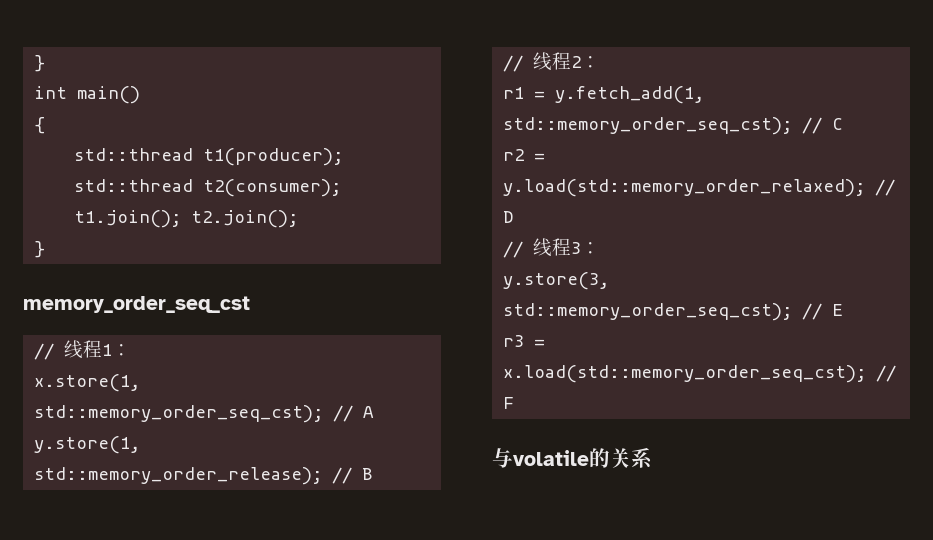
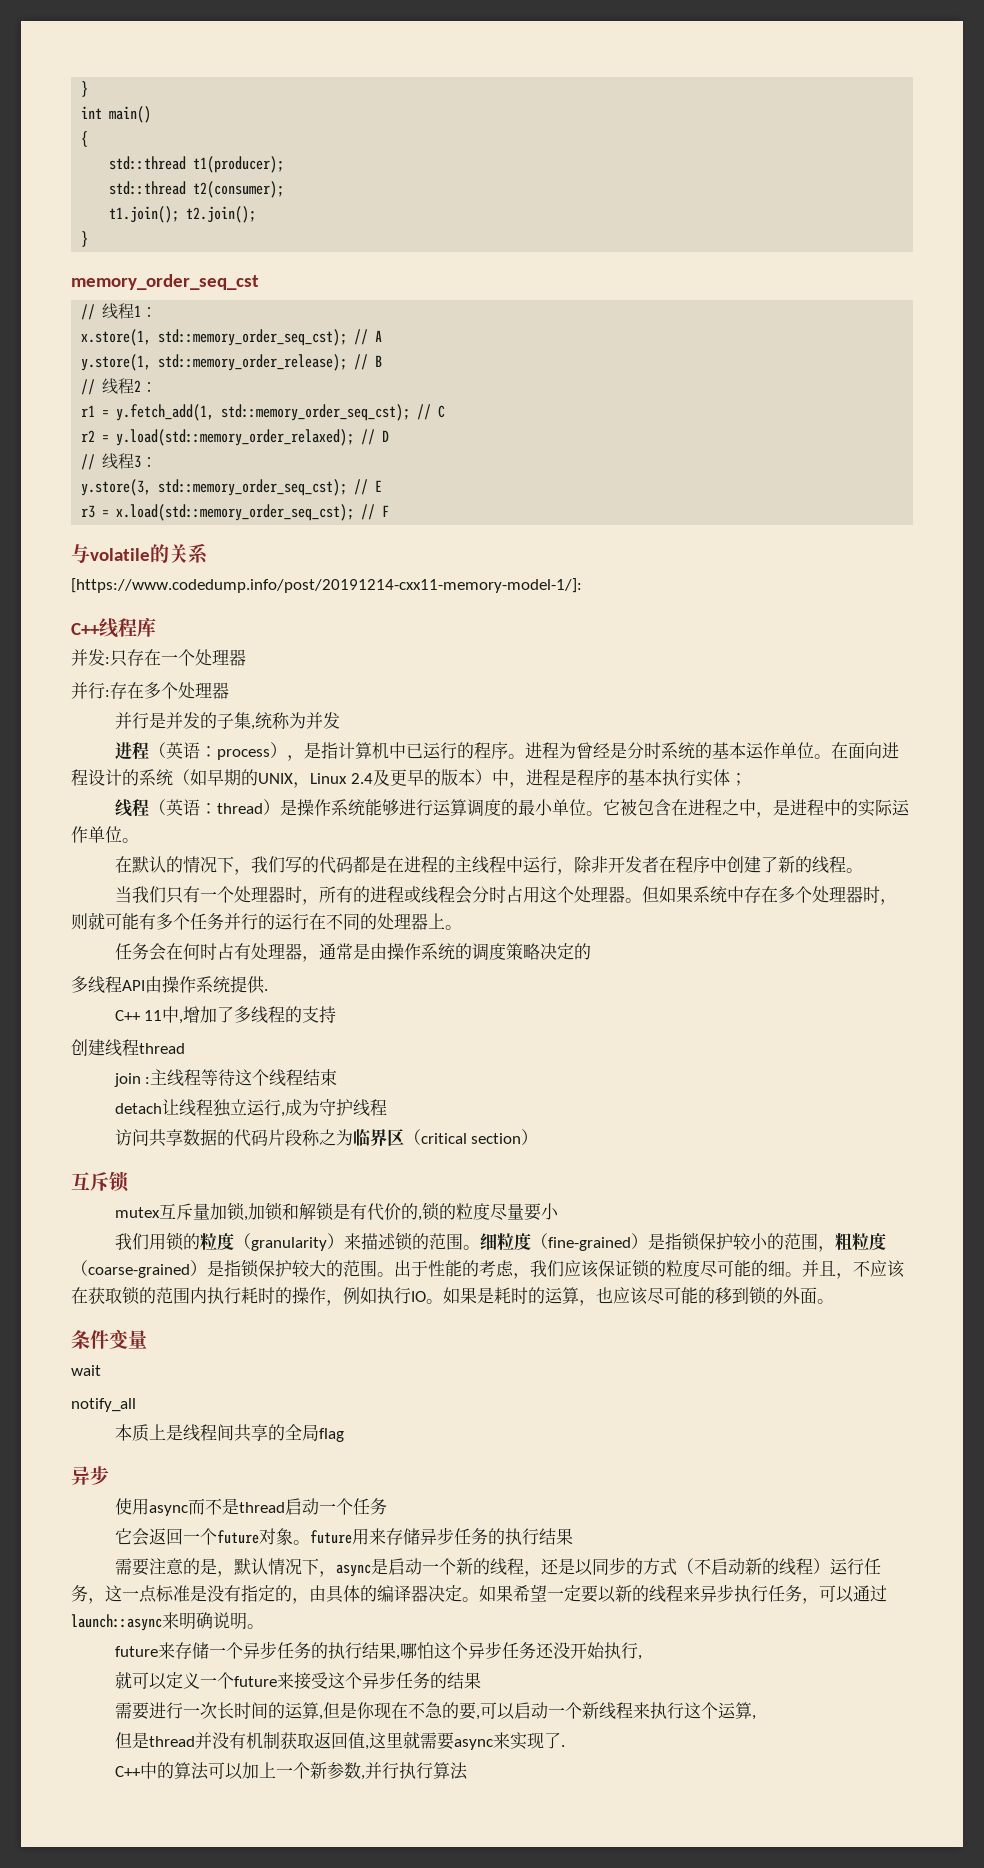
(652, 458) none -> [71,578,582,593] [71,617,156,638] [71,649,246,667] [71,682,229,699] [114,712,340,730] [114,742,899,761] [71,769,747,788] [114,799,910,818] [71,826,139,843] [114,856,863,875] [114,886,897,905] [71,912,462,930] [114,943,591,962] [71,976,268,994] [114,1006,337,1024] [71,1039,185,1057] [113,1069,338,1087] [114,1099,387,1117] [114,1129,539,1147] [71,1171,129,1192] [114,1202,559,1221] [114,1232,886,1252] [71,1259,905,1279] [71,1286,834,1306] [71,1329,147,1349] [71,1365,101,1376] [71,1398,136,1412] [114,1424,344,1442] [71,1466,109,1485] [114,1498,387,1516] [114,1527,573,1546] [114,1557,881,1577] [71,1584,887,1604] [71,1612,264,1631] [114,1641,642,1660] [114,1671,481,1690] [114,1702,756,1720] [114,1731,565,1750] [114,1762,468,1780] // [https://www.codedump.info/post/20191214-cxx11-memory-model-1/]: // C++线程库 // 并发:只存在一个处理器 // 并行:存在多个处理器 // 并行是并发的子集,统称为并发 // 进程（英语：process），是指计算机中已运行的程序。进程为曾经是分时系统的基本运作单位。在面向进程设计的系统（如早期的UNIX，Linux 2.4及更早的版本）中，进程是程序的基本执行实体； // 线程（英语：thread）是操作系统能够进行运算调度的最小单位。它被包含在进程之中，是进程中的实际运作单位。 // 在默认的情况下，我们写的代码都是在进程的主线程中运行，除非开发者在程序中创建了新的线程。 // 当我们只有一个处理器时，所有的进程或线程会分时占用这个处理器。但如果系统中存在多个处理器时，则就可能有多个任务并行的运行在不同的处理器上。 // 任务会在何时占有处理器，通常是由操作系统的调度策略决定的 // 多线程API由操作系统提供. // C++ 11中,增加了多线程的支持 // 创建线程thread // join :主线程等待这个线程结束 // detach让线程独立运行,成为守护线程 // 访问共享数据的代码片段称之为临界区（critical section） // 互斥锁 // mutex互斥量加锁,加锁和解锁是有代价的,锁的粒度尽量要小 // 我们用锁的粒度（granularity）来描述锁的范围。细粒度（fine-grained）是指锁保护较小的范围，粗粒度（coarse-grained）是指锁保护较大的范围。出于性能的考虑，我们应该保证锁的粒度尽可能的细。并且，不应该在获取锁的范围内执行耗时的操作，例如执行IO。如果是耗时的运算，也应该尽可能的移到锁的外面。 // 条件变量 // wait // notify_all // 本质上是线程间共享的全局flag // 异步 // 使用async而不是thread启动一个任务 // 它会返回一个future对象。future用来存储异步任务的执行结果 // 需要注意的是，默认情况下，async是启动一个新的线程，还是以同步的方式（不启动新的线程）运行任务，这一点标准是没有指定的，由具体的编译器决定。如果希望一定要以新的线程来异步执行任务，可以通过launch::async来明确说明。 // future来存储一个异步任务的执行结果,哪怕这个异步任务还没开始执行, // 就可以定义一个future来接受这个异步任务的结果 // 需要进行一次长时间的运算,但是你现在不急的要,可以启动一个新线程来执行这个运算, // 但是thread并没有机制获取返回值,这里就需要async来实现了. // C++中的算法可以加上一个新参数,并行执行算法

